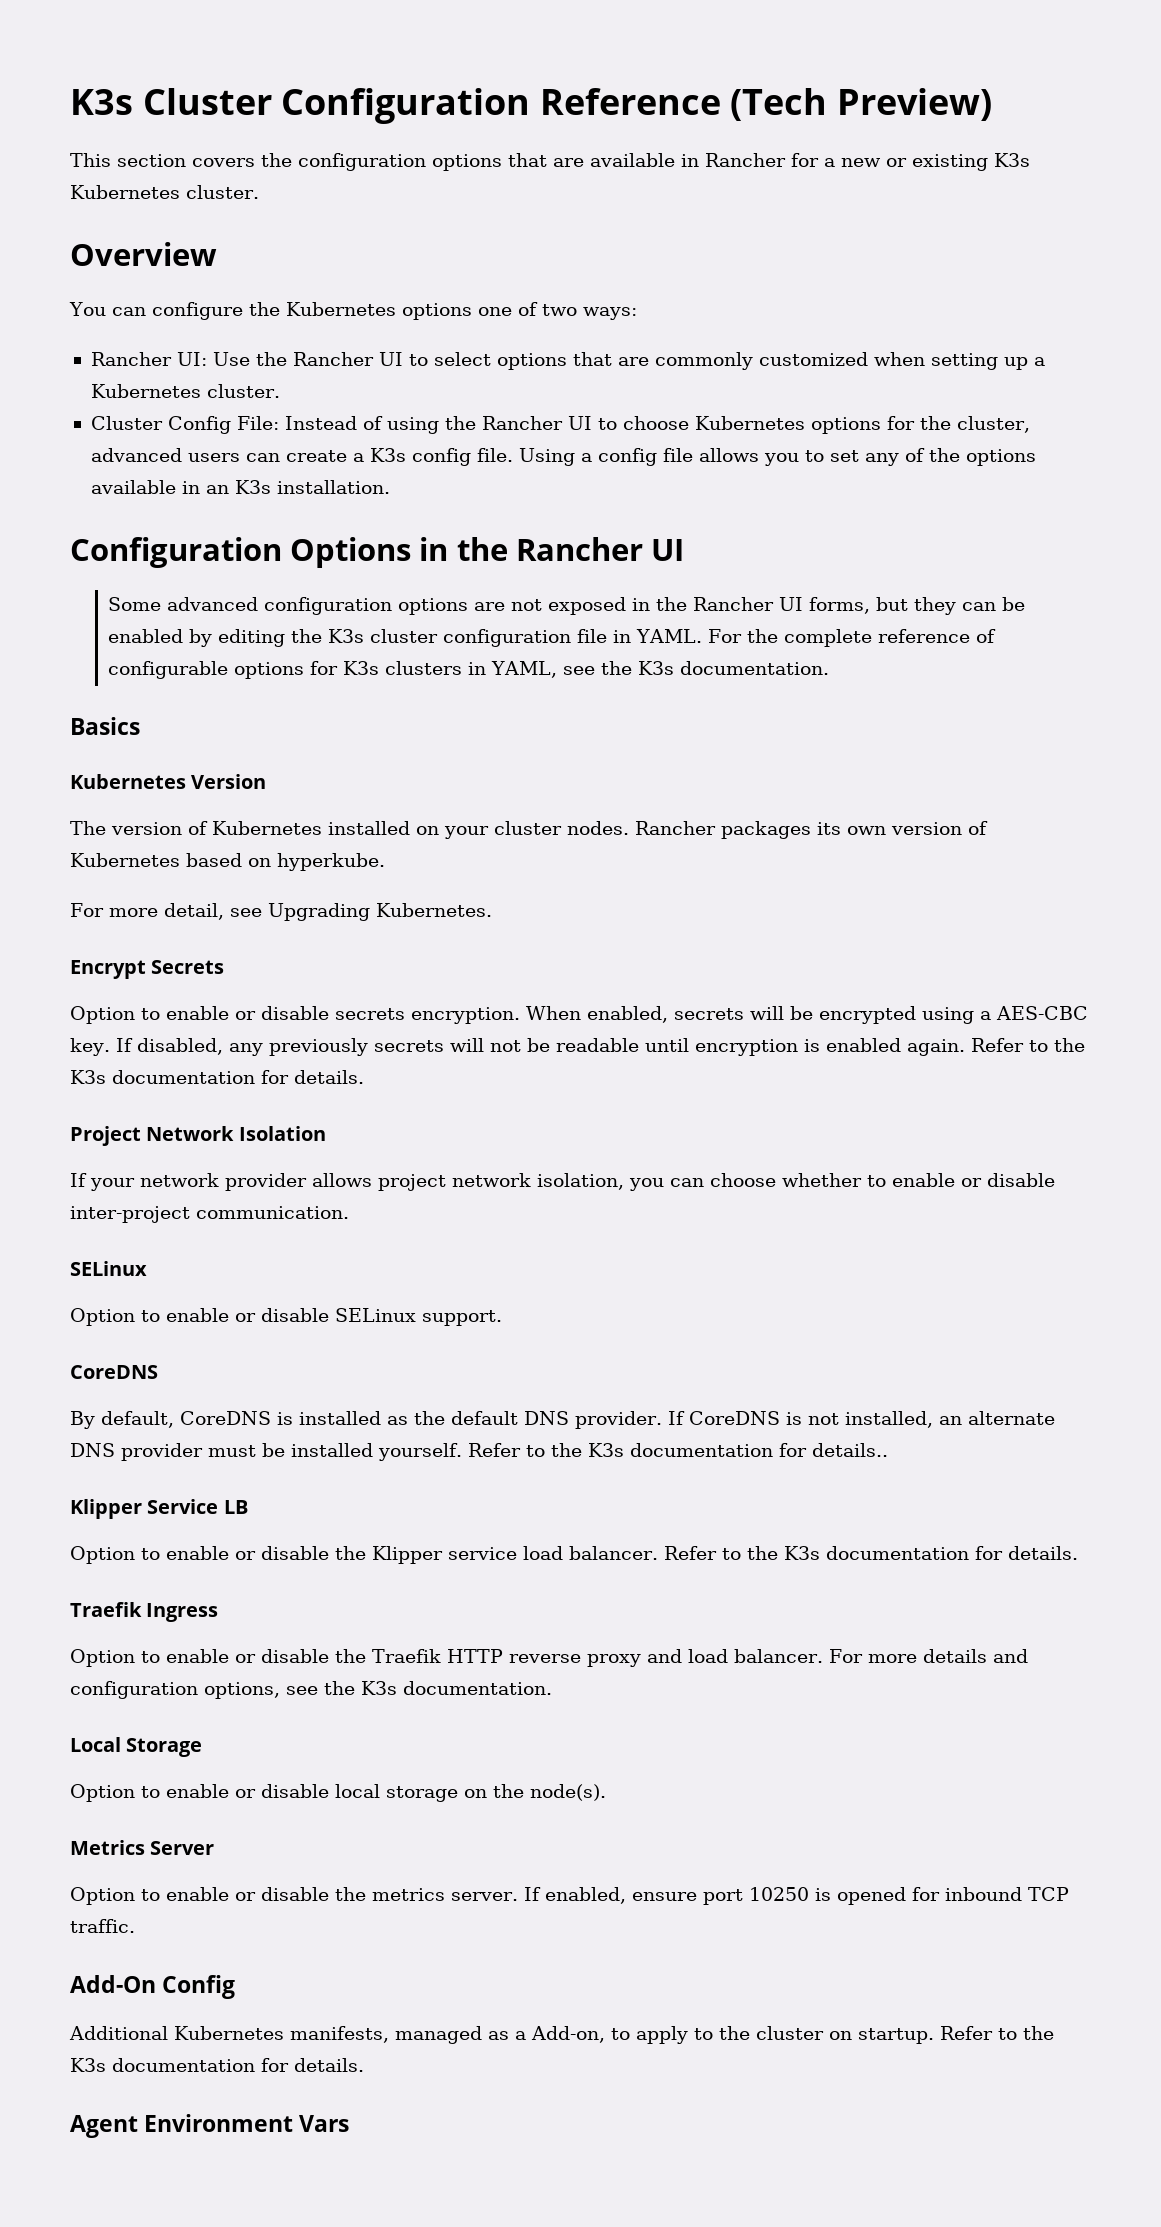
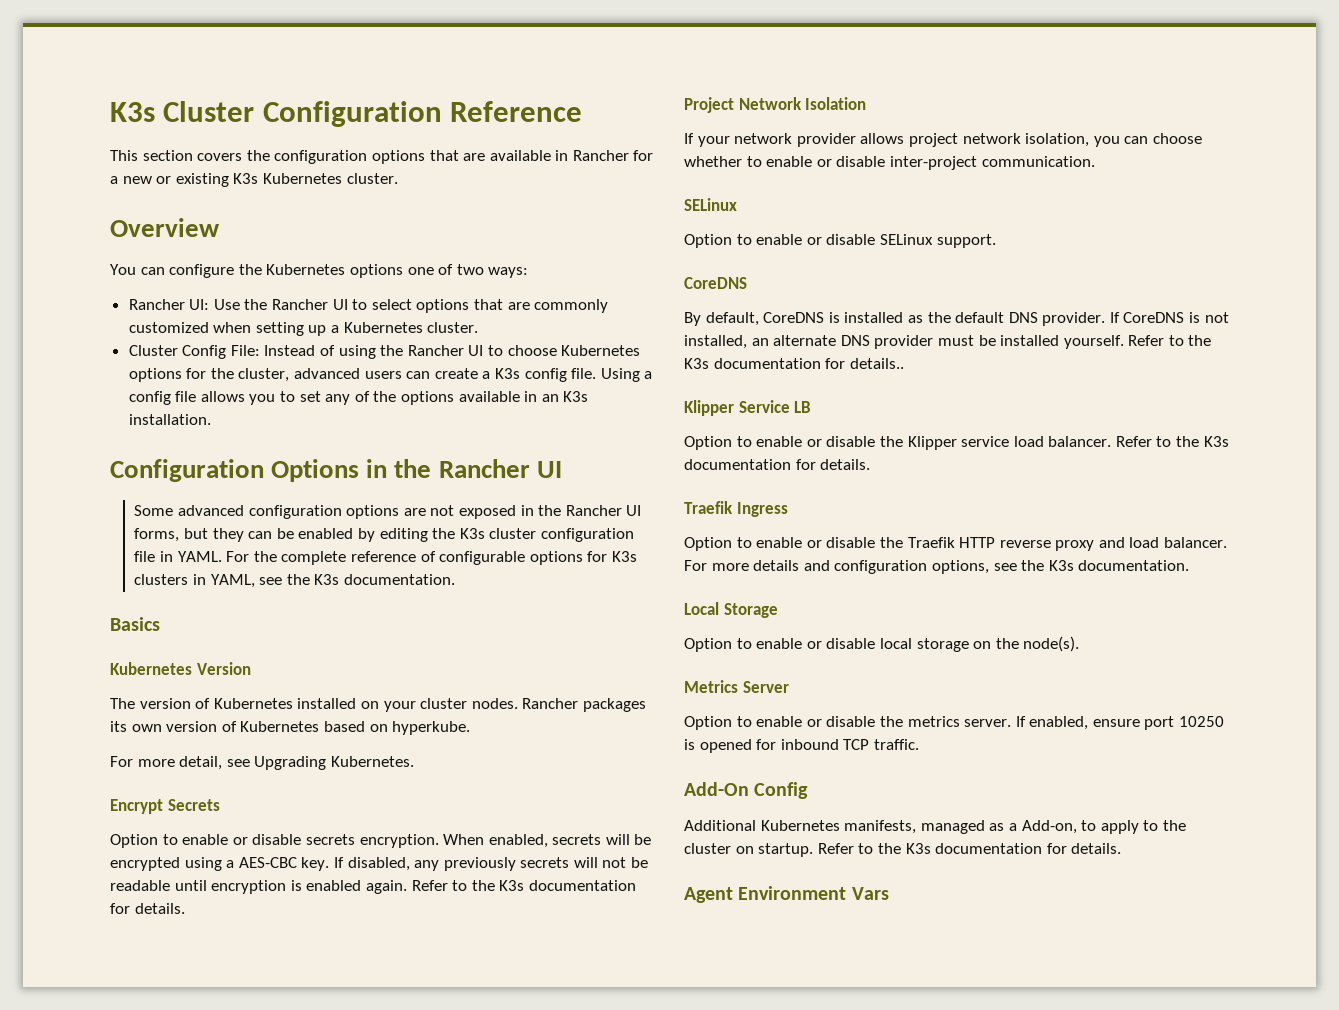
[730,88,992,121] (Tech Preview) -> (583, 111) none

